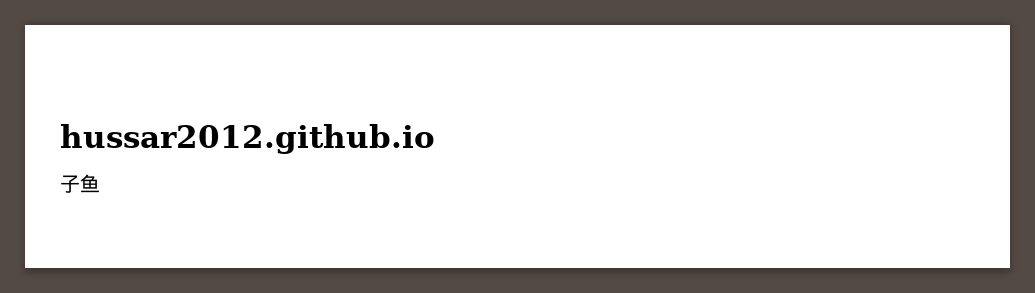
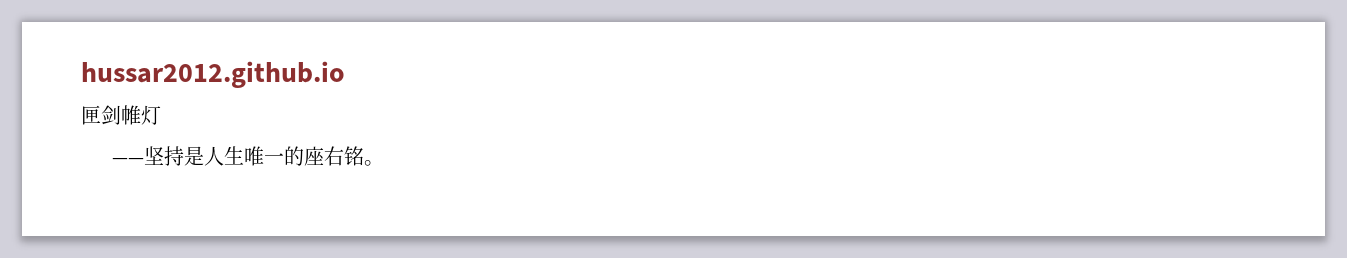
[60,174,100,193] 子鱼 -> [81,105,161,125] [111,146,384,166] 匣剑帷灯 // ——坚持是人生唯一的座右铭。

